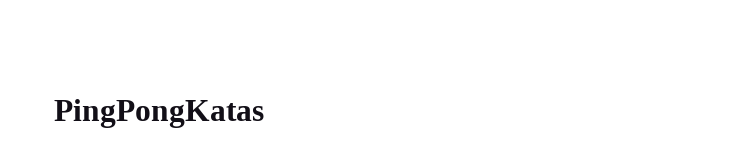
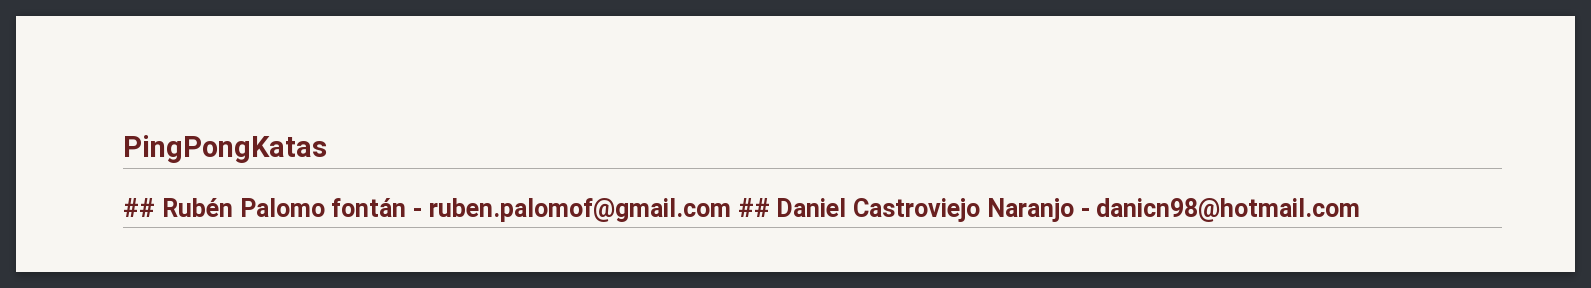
(264, 113) none -> [123,198,1361,222] // ## Rubén Palomo fontán - ruben.palomof@gmail.com ## Daniel Castroviejo Naranjo - danicn98@hotmail.com

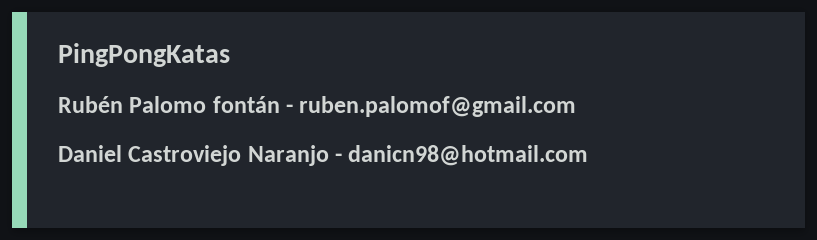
[123,198,155,217] ## -> (230, 55) none
[737,198,770,217] ## -> (577, 106) //

